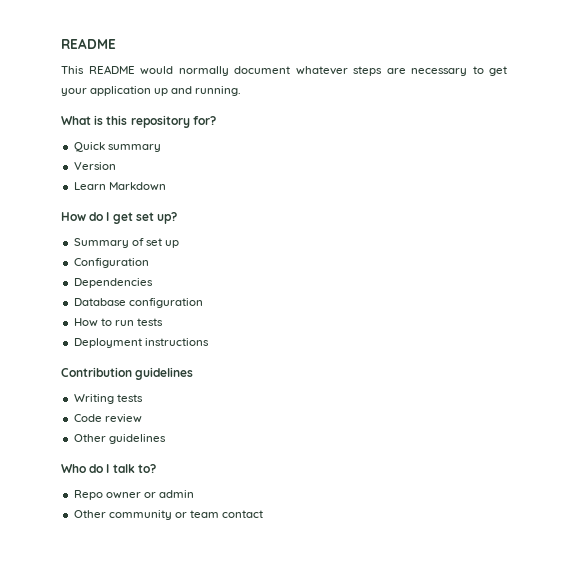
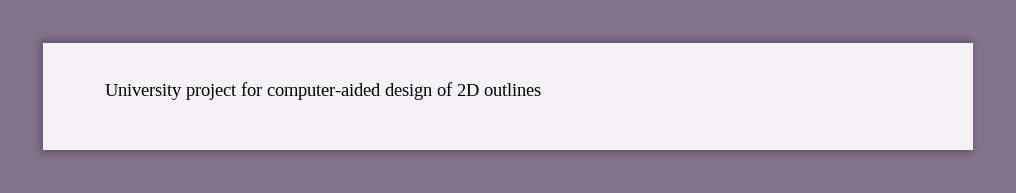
[61,38,116,49] [61,65,507,76] [61,86,242,96] [61,115,216,128] [73,142,161,152] [73,162,116,170] [73,182,166,191] [61,212,178,224] [73,238,179,248] [73,258,149,268] [73,278,153,288] [73,298,203,308] [73,318,163,327] [73,338,209,348] [61,367,194,380] [73,394,143,404] [73,414,142,423] [73,434,166,444] [61,464,156,473] [73,490,194,500] [73,510,264,520] README // This README would normally document whatever steps are necessary to get your application up and running. // What is this repository for? // Quick summary // Version // Learn Markdown // How do I get set up? // Summary of set up // Configuration // Dependencies // Database configuration // How to run tests // Deployment instructions // Contribution guidelines // Writing tests // Code review // Other guidelines // Who do I talk to? // Repo owner or admin // Other community or team contact -> [105,82,541,100] University project for computer-aided design of 2D outlines

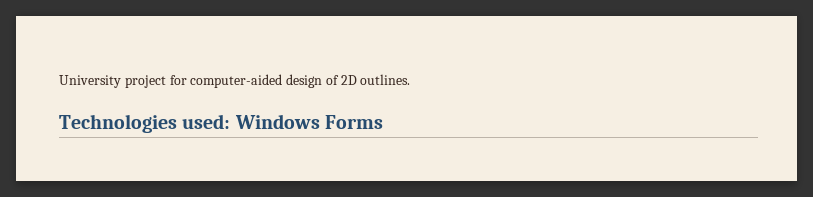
[484,83,541,96] outlines -> [360,74,411,85] [59,114,383,133] outlines. // Technologies used: Windows Forms

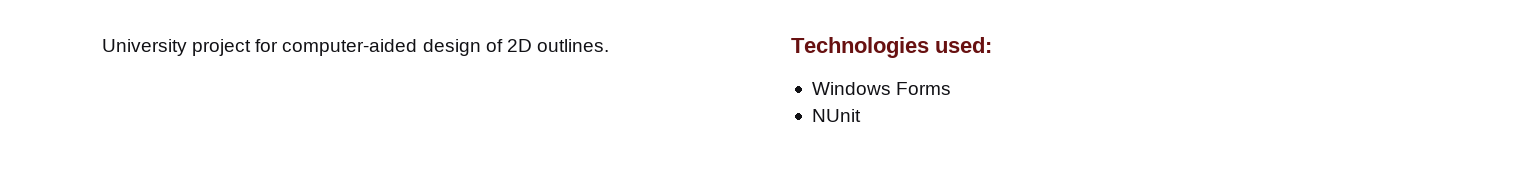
(231, 121) none -> (992, 45) //
(383, 122) none -> [811,109,861,122] // NUnit

